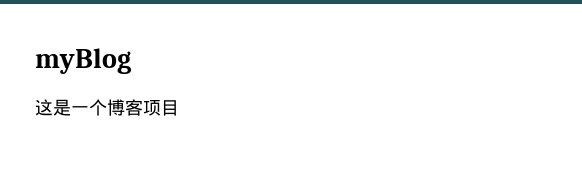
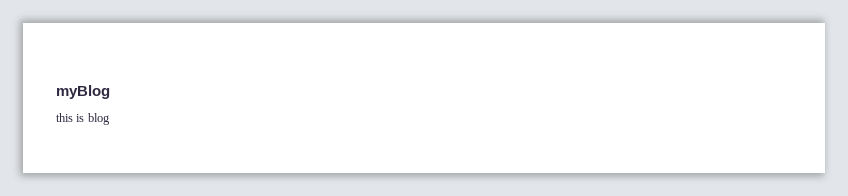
[35,99,179,116] 这是一个博客项目 -> [56,113,110,125] this is blog

